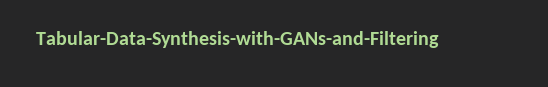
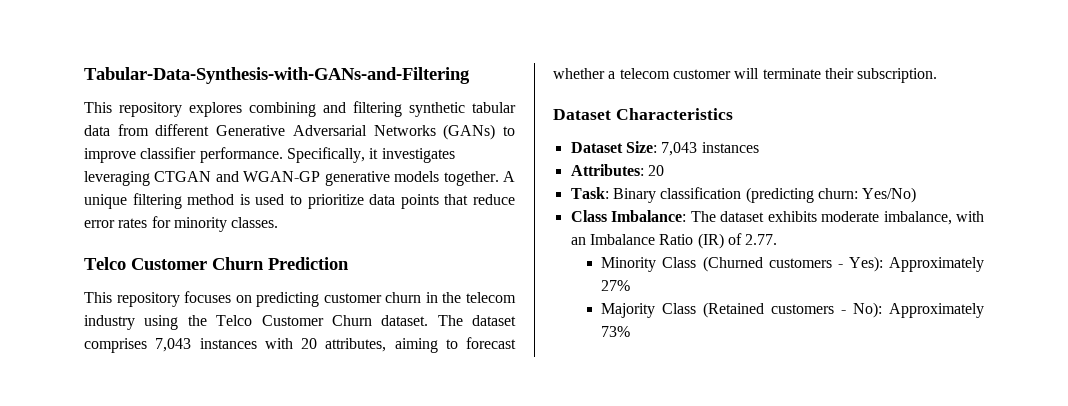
(439, 39) none -> [84,101,516,117] [84,124,515,140] [84,147,455,163] [84,171,515,186] [84,193,515,209] [84,216,279,232] [84,257,349,270] [84,291,516,307] [84,315,516,330] [84,337,516,353] [553,68,938,83] [553,108,733,120] [570,141,759,156] [570,164,664,176] [570,187,917,203] [570,210,984,225] [570,233,778,249] [601,256,984,272] [601,280,631,291] [601,302,985,318] [601,326,631,337] // This repository explores combining and filtering synthetic tabular data from different Generative Adversarial Networks (GANs) to improve classifier performance. Specifically, it investigates leveraging CTGAN and WGAN-GP generative models together. A unique filtering method is used to prioritize data points that reduce error rates for minority classes. // Telco Customer Churn Prediction // This repository focuses on predicting customer churn in the telecom industry using the Telco Customer Churn dataset. The dataset comprises 7,043 instances with 20 attributes, aiming to forecast whether a telecom customer will terminate their subscription. // Dataset Characteristics // Dataset Size: 7,043 instances // Attributes: 20 // Task: Binary classification (predicting churn: Yes/No) // Class Imbalance: The dataset exhibits moderate imbalance, with an Imbalance Ratio (IR) of 2.77. // Minority Class (Churned customers - Yes): Approximately 27% // Majority Class (Retained customers - No): Approximately 73%

